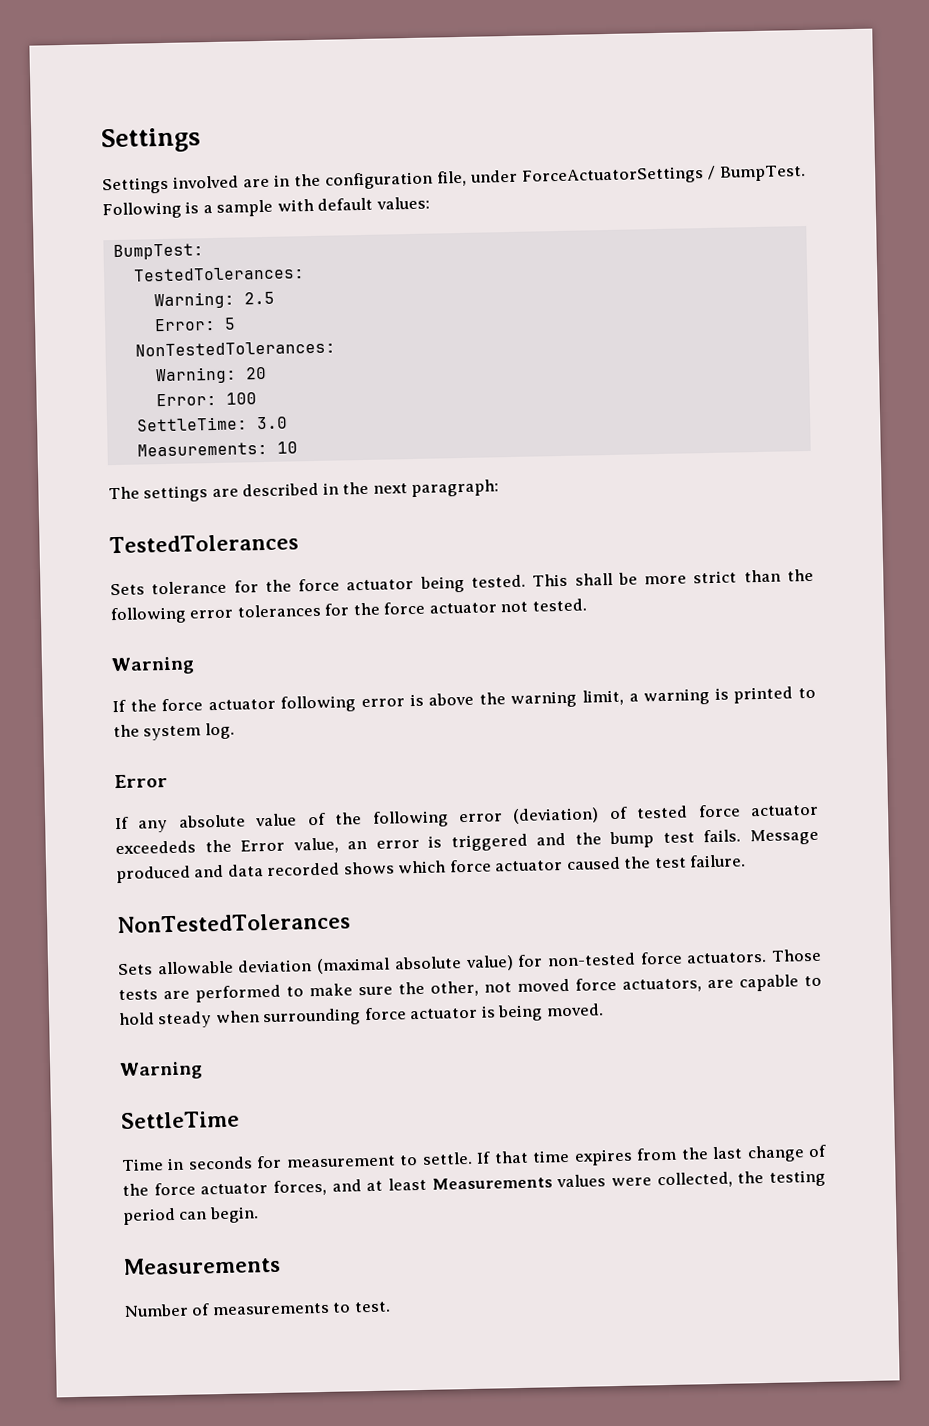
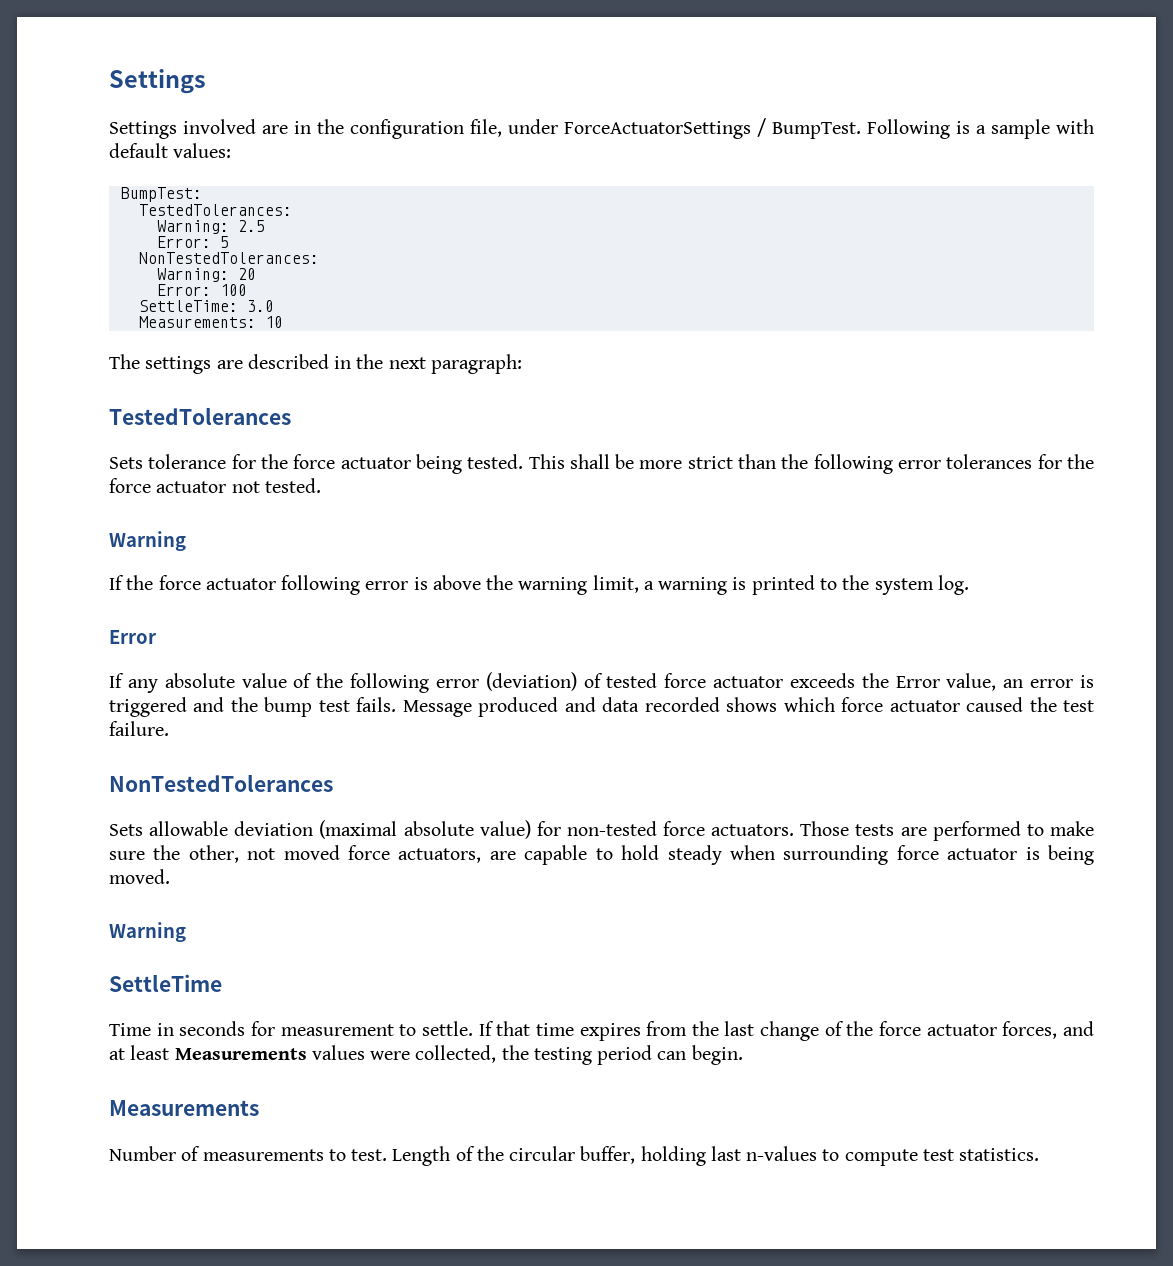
[115,840,196,855] exceededs -> [789,673,855,688] exceeds
(391, 1307) none -> [392,1146,1040,1166] Length of the circular buffer, holding last n-values to compute test statistics.

